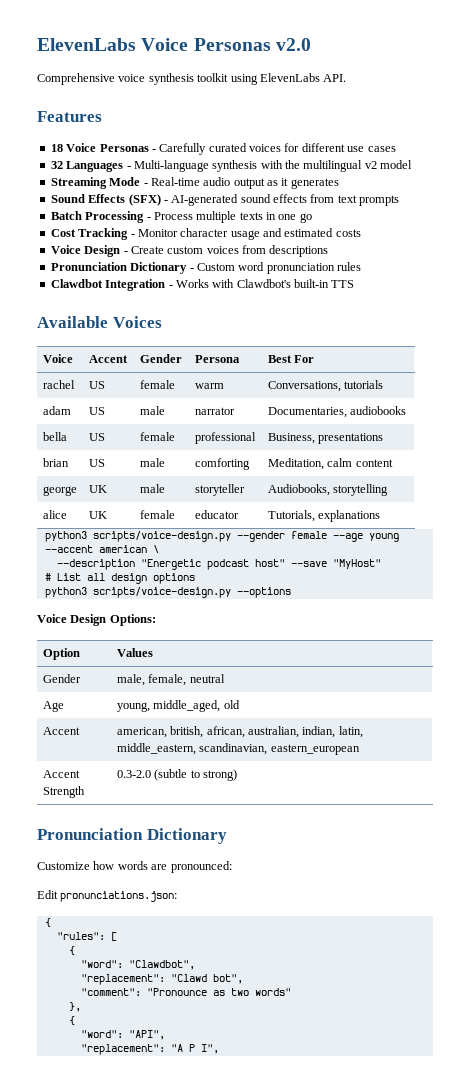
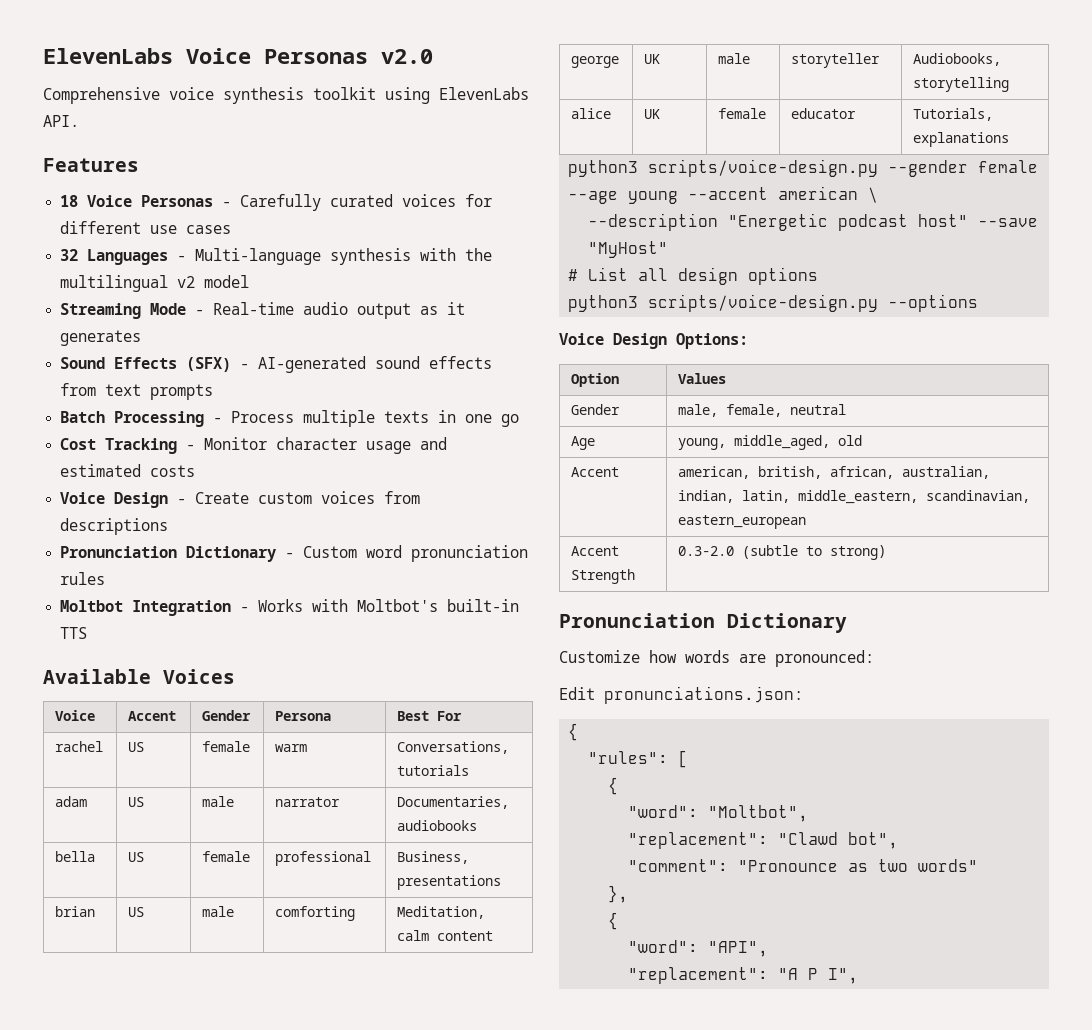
[50,279,103,288] Clawdbot -> [60,600,124,612] Moltbot
[236,279,291,288] Clawdbot's -> [357,599,439,612] Moltbot's
[128,960,195,970] "Clawdbot", -> [708,805,809,822] "Moltbot",

